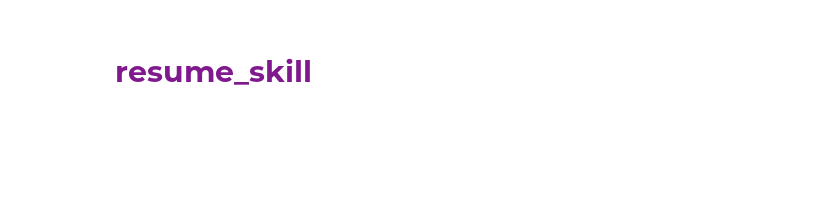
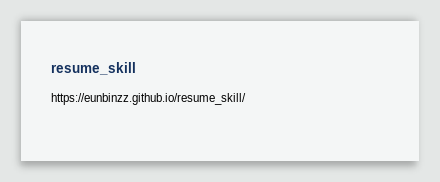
(312, 71) none -> [51,93,246,105] // https://eunbinzz.github.io/resume_skill/

